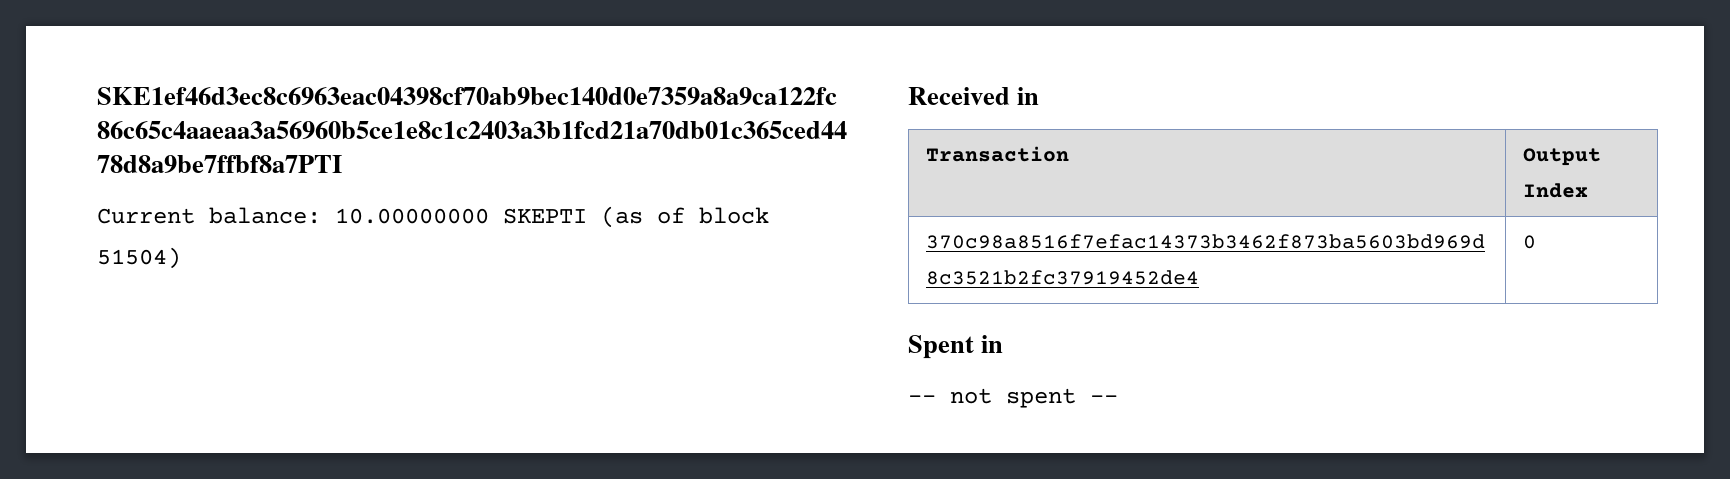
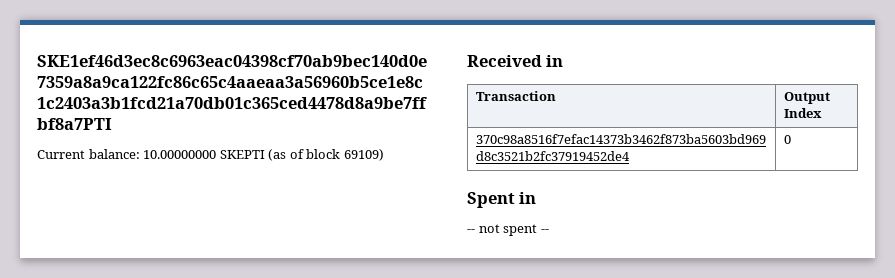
[97,247,181,269] 51504) -> [343,149,384,161] 69109)

